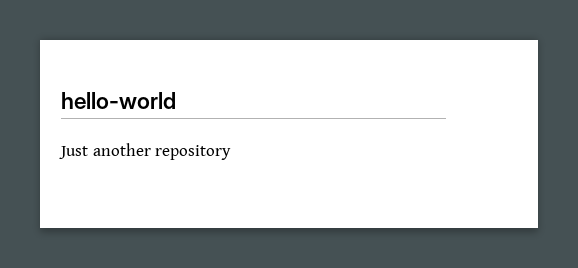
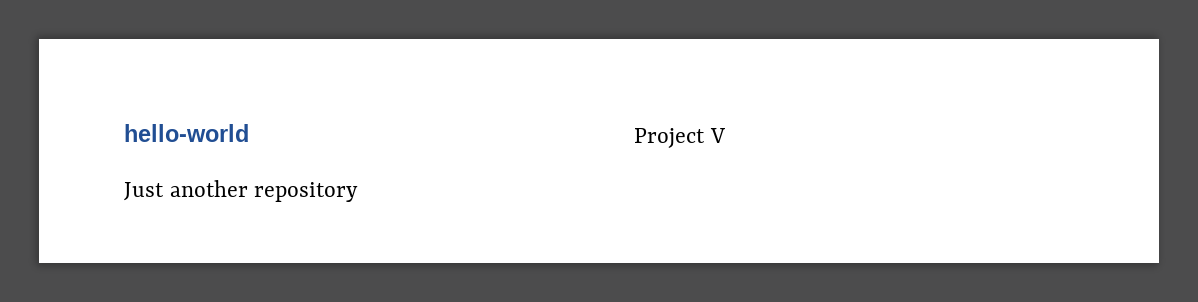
(232, 152) none -> [634,128,725,148] // Project V

